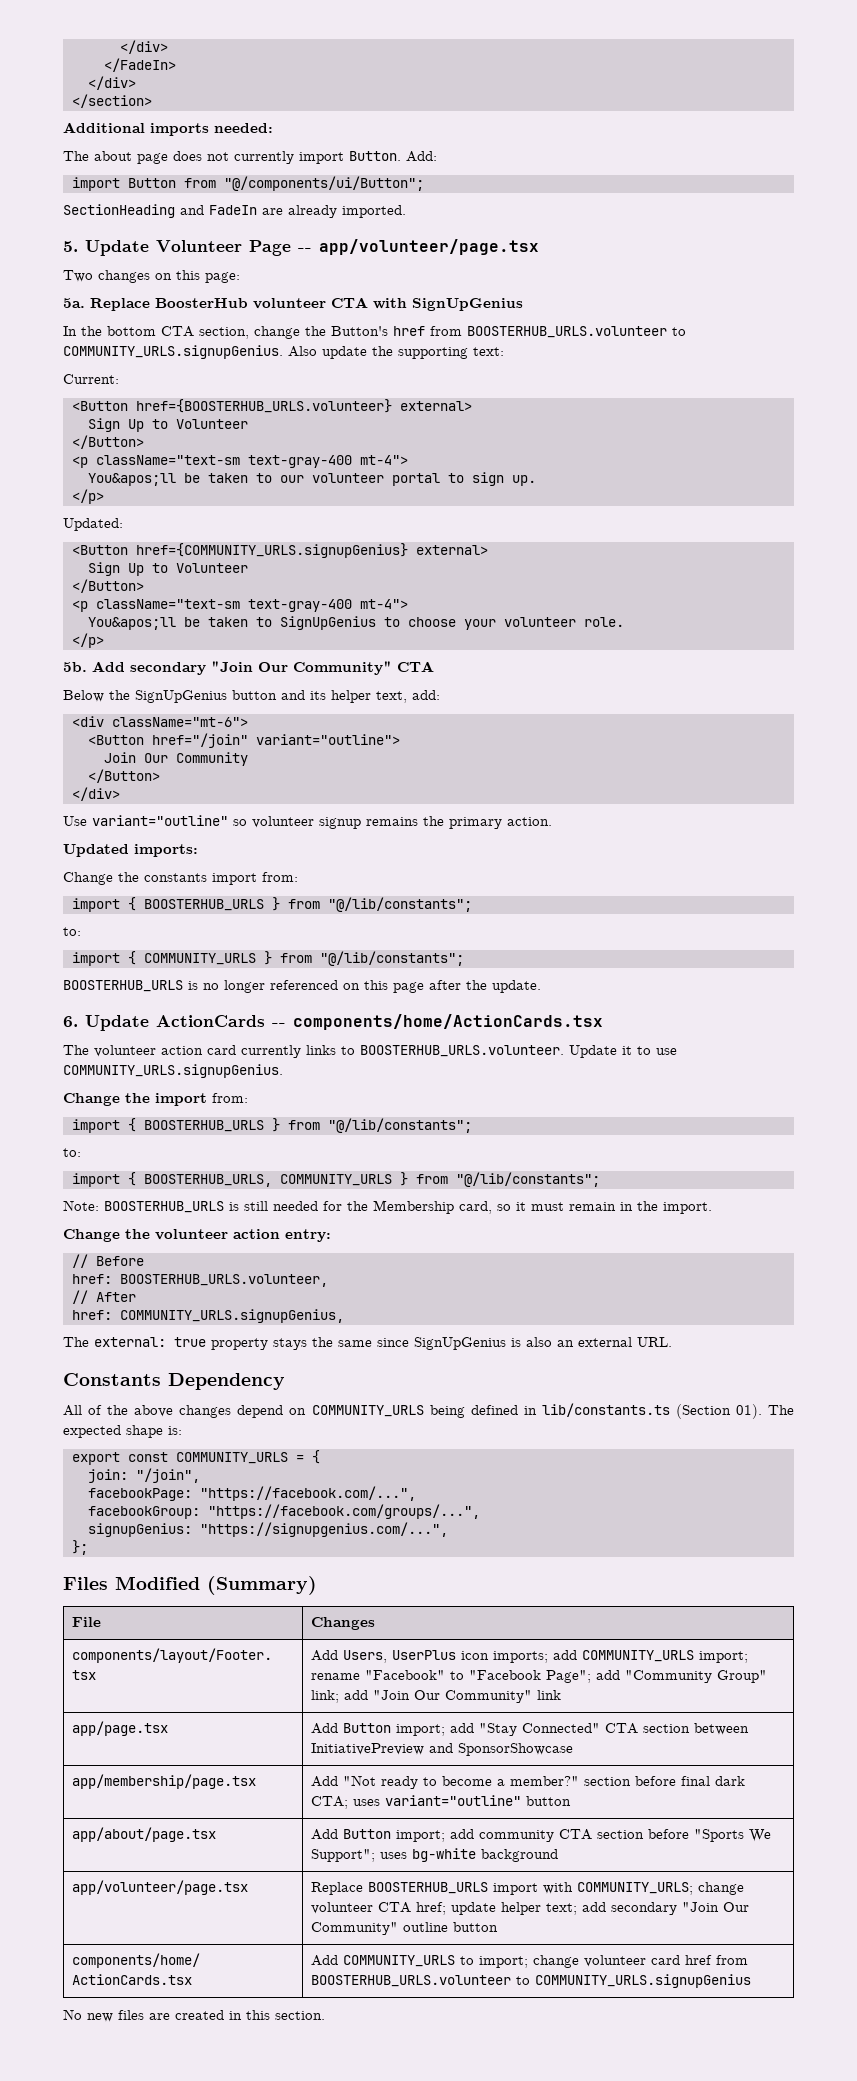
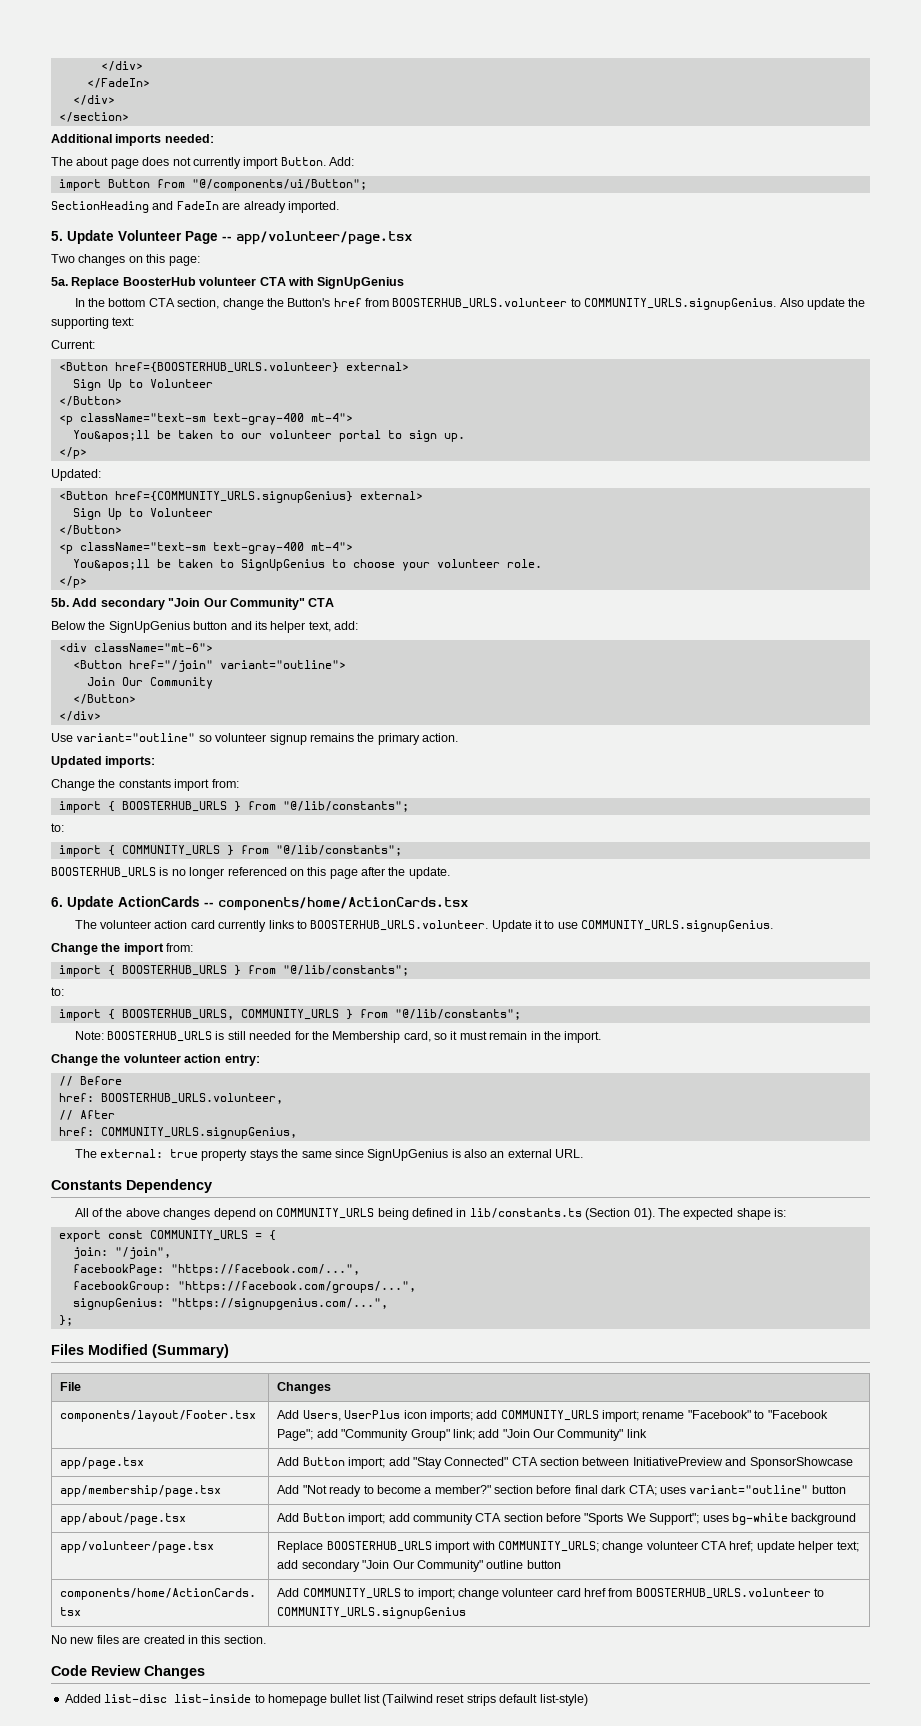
(325, 2015) none -> [51,1665,205,1679] [64,1694,588,1706] // Code Review Changes // Added list-disc list-inside to homepage bullet list (Tailwind reset strips default list-style)

